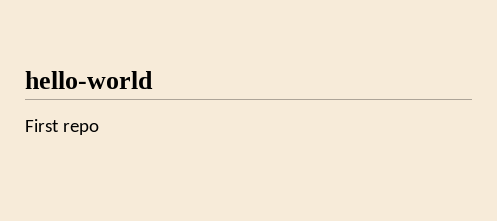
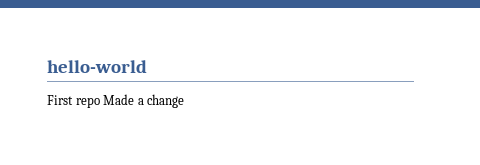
(99, 129) none -> [103,94,185,108] Made a change

